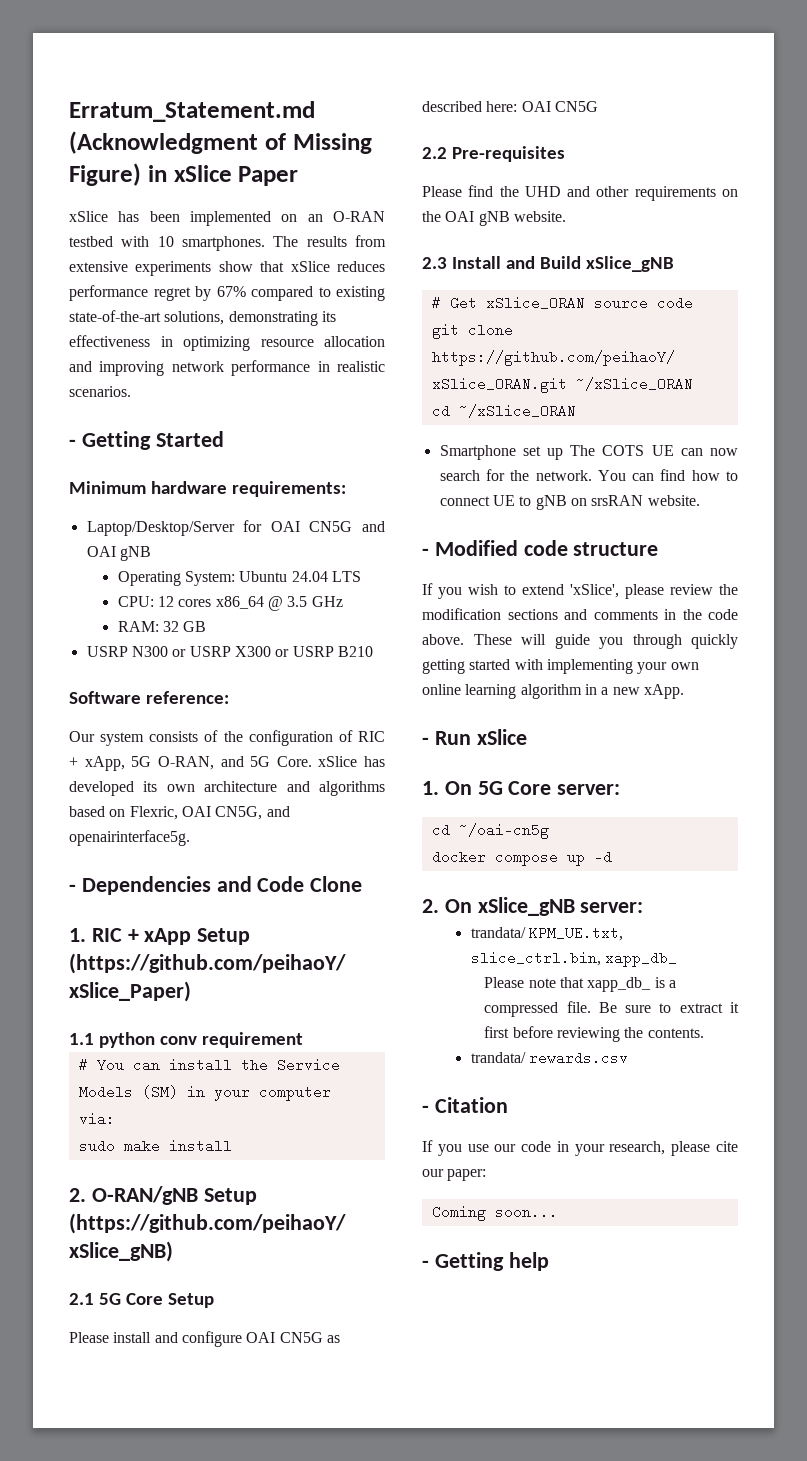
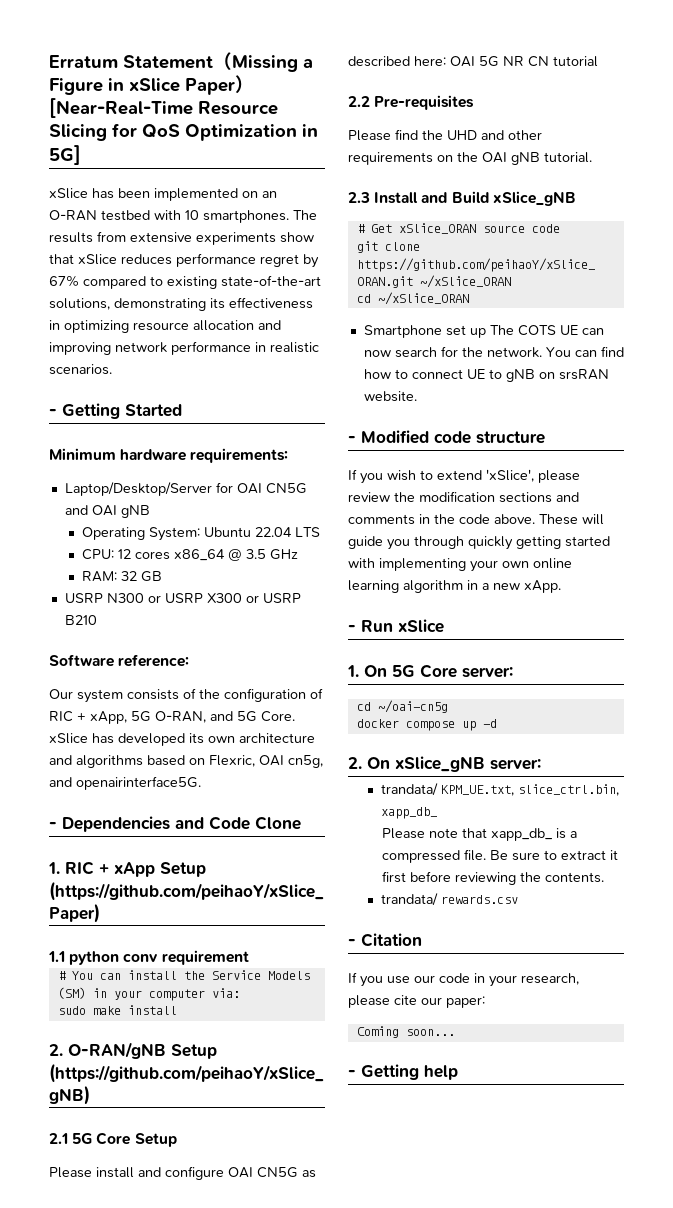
[69,101,315,122] [69,131,372,154] [69,163,299,186] Erratum_Statement.md (Acknowledgment of Missing Figure) in xSlice Paper -> [49,52,313,72] [49,75,254,95] [49,98,278,118] [49,123,318,141] [49,145,81,165] Erratum Statement（Missing a Figure in xSlice Paper）[Near-Real-Time Resource Slicing for QoS Optimization in 5G]
[291,571,328,582] 24.04 -> [254,527,292,537] 22.04
[215,806,290,820] [69,830,190,846] CN5G, and openairinterface5g. -> [288,755,323,768] [49,776,201,790] cn5g, and openairinterface5G.
[554,101,598,112] CN5G -> [479,56,598,67] 5G NR CN tutorial
[513,211,566,222] website. -> [544,152,592,163] tutorial.

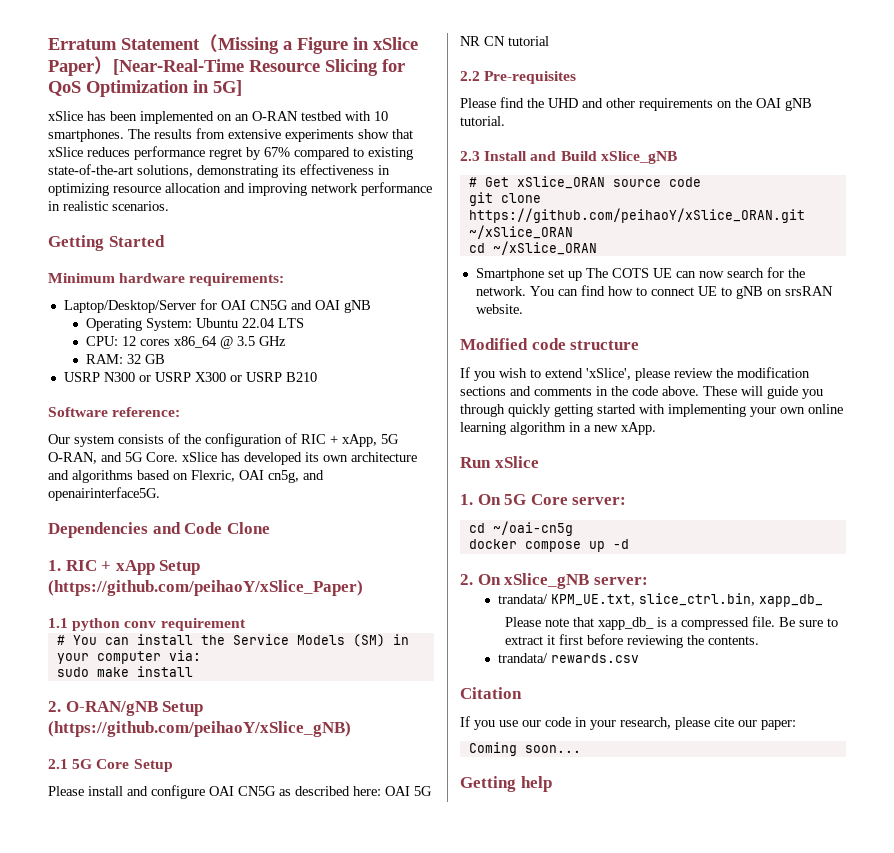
[49,409,57,416] - -> (169, 206) none
[49,822,57,829] - -> (160, 494) none
[348,436,356,443] - -> (523, 309) none
[348,625,356,632] - -> (656, 428) none
[348,939,356,946] - -> (640, 658) none
[348,1070,356,1077] - -> (581, 749) none

